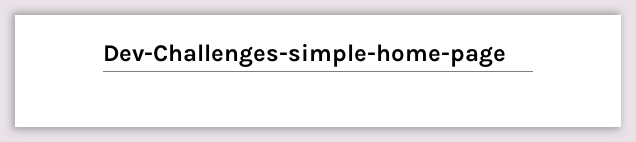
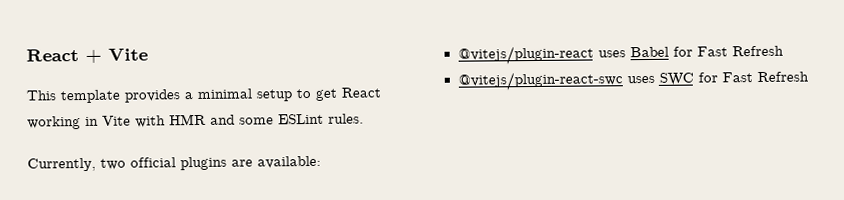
[103,43,506,68] Dev-Challenges-simple-home-page -> [26,48,148,63] [26,87,381,104] [27,113,364,130] [27,155,321,172] [457,45,784,65] [457,71,809,91] React + Vite // This template provides a minimal setup to get React working in Vite with HMR and some ESLint rules. // Currently, two official plugins are available: // @vitejs/plugin-react uses Babel for Fast Refresh // @vitejs/plugin-react-swc uses SWC for Fast Refresh

